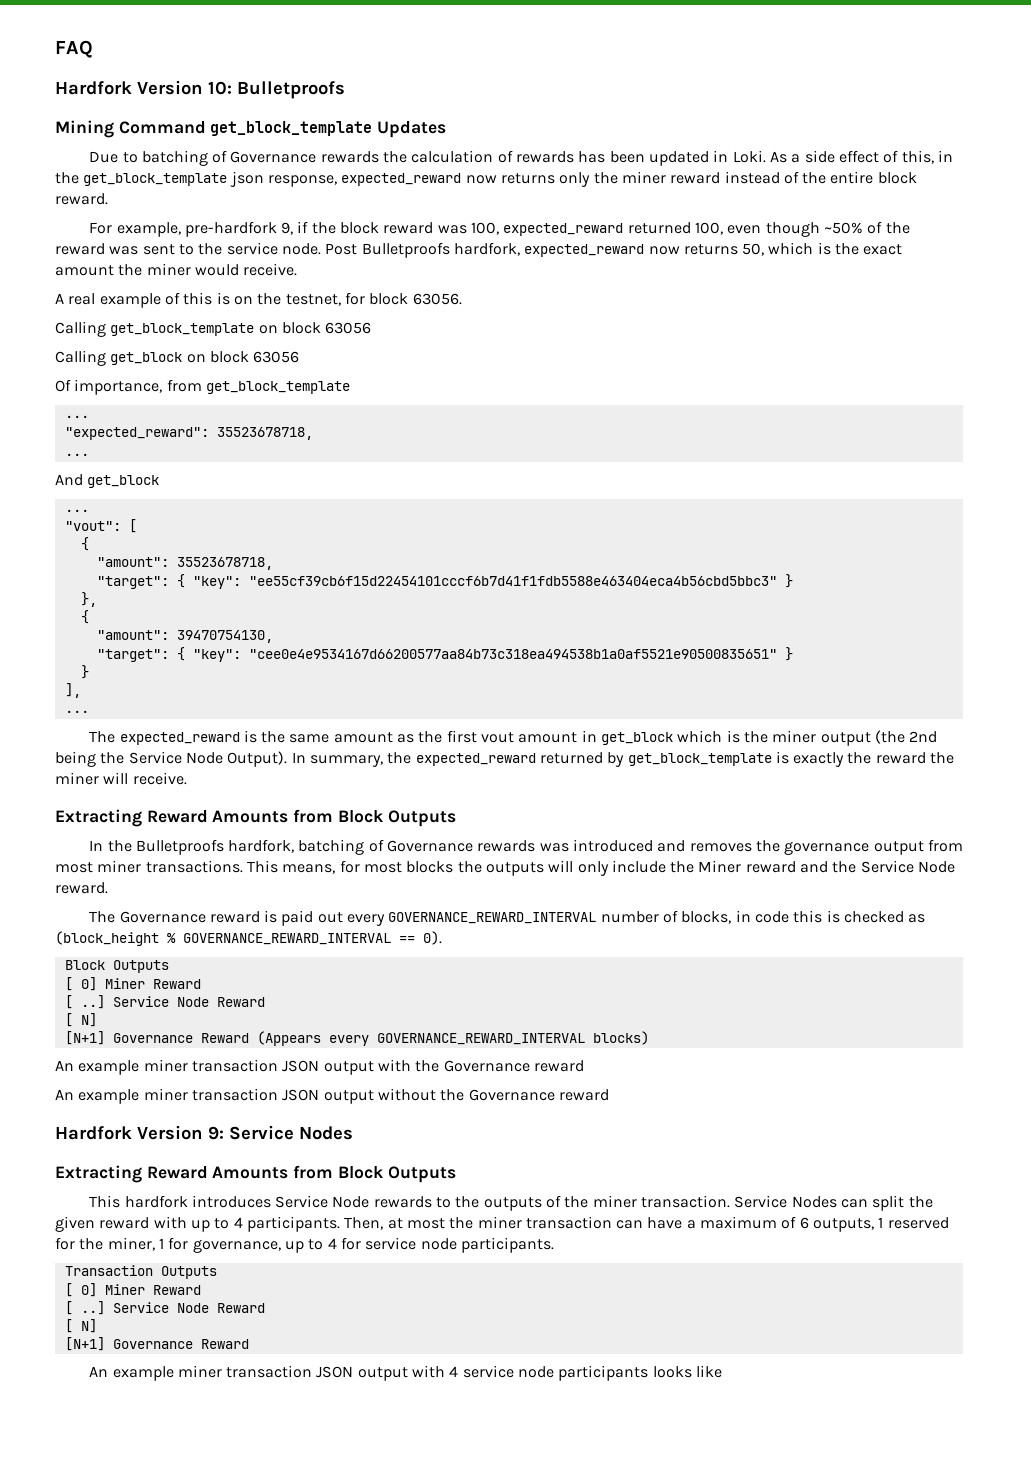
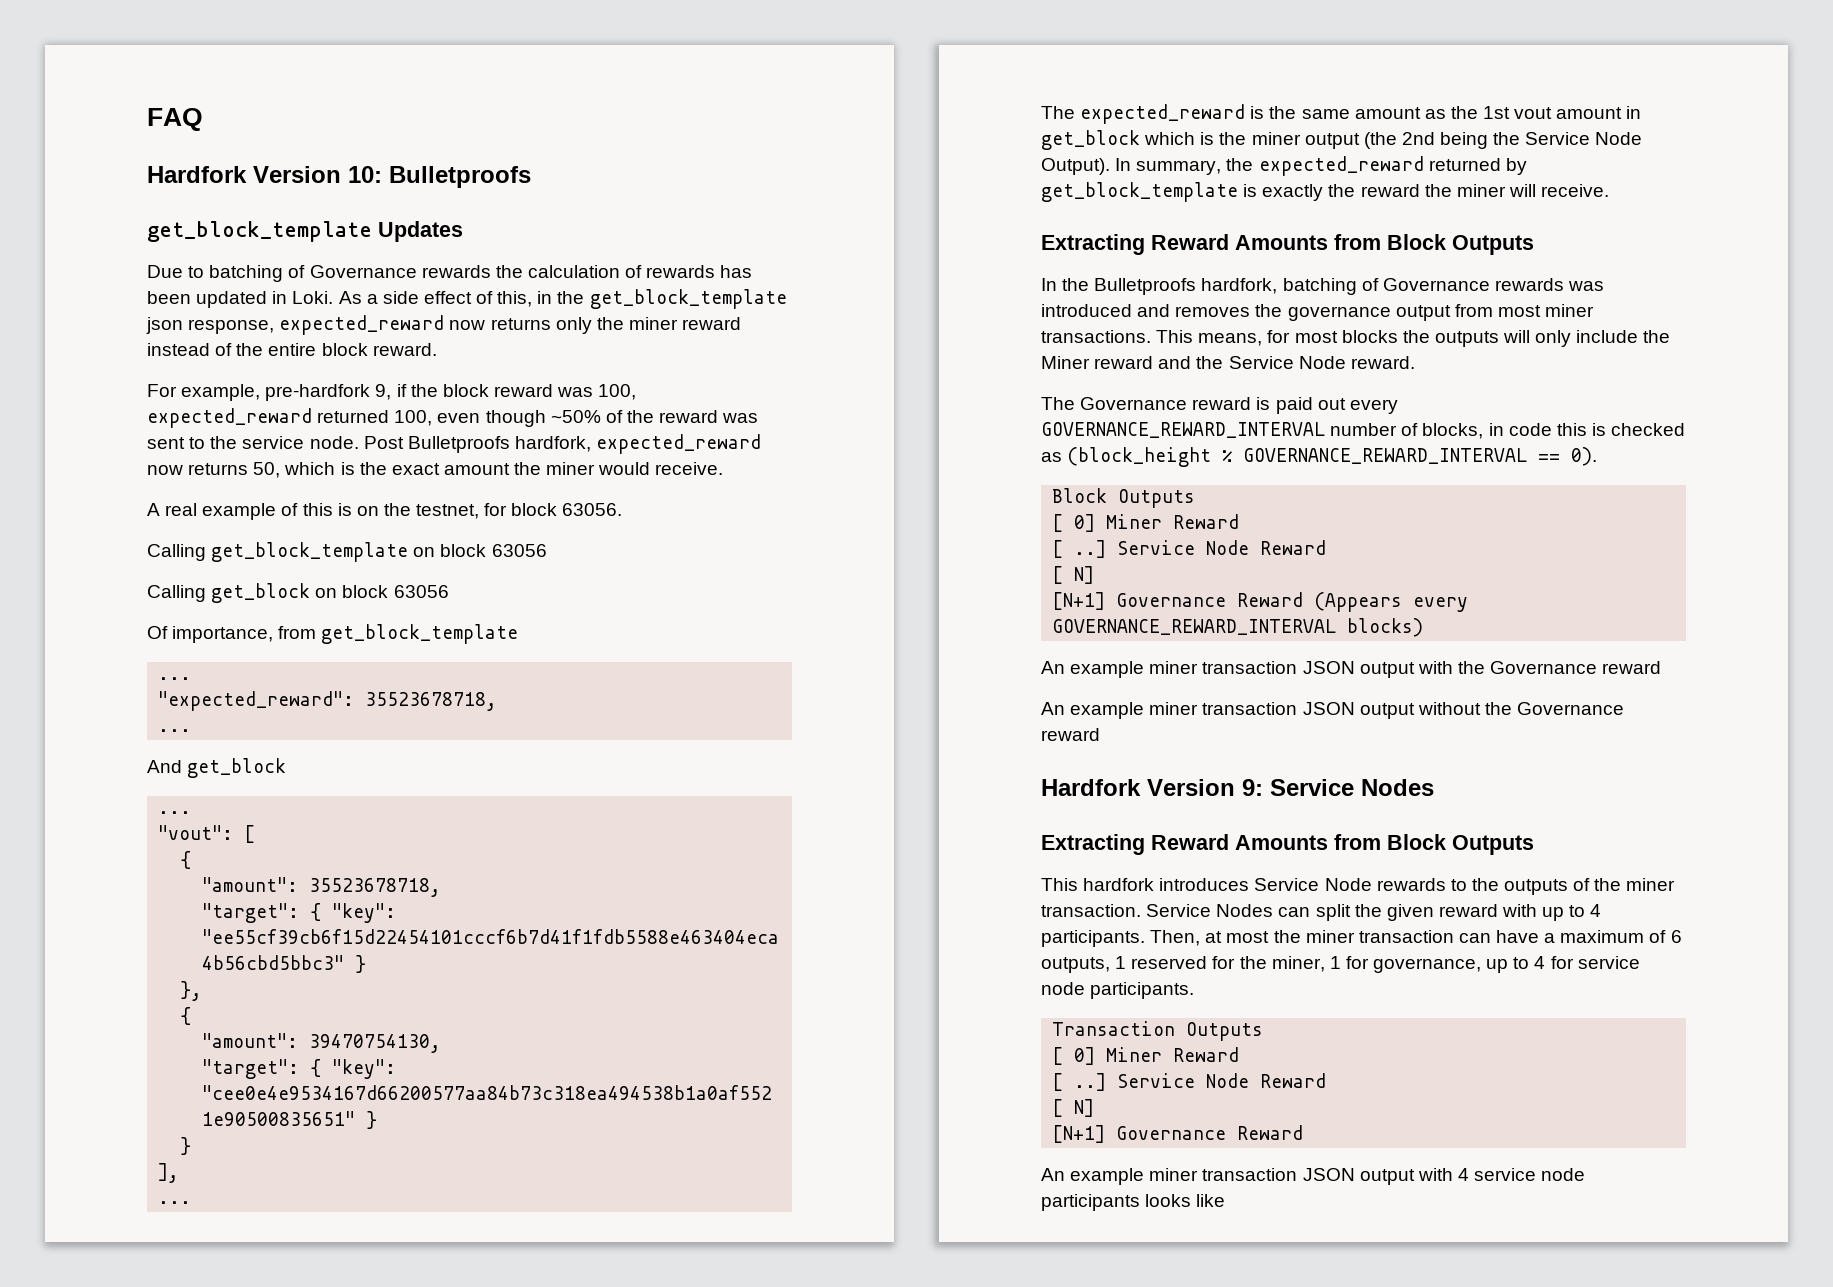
[55,120,206,138] Mining Command -> (531, 177) none
[446,730,477,743] first -> [1483,106,1511,119] 1st

